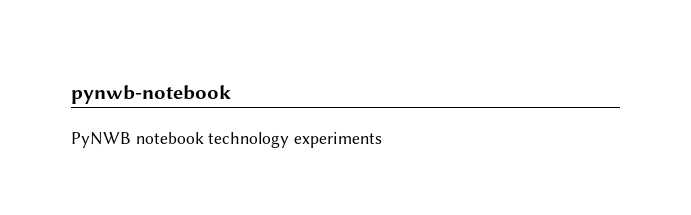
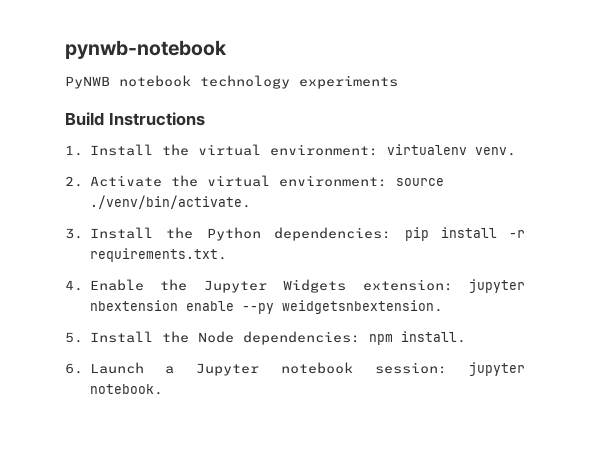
(383, 140) none -> [65,112,205,126] [65,144,516,156] [65,175,444,187] [89,195,251,209] [65,227,525,241] [89,248,227,262] [65,279,525,293] [89,300,443,314] [65,331,466,345] [65,362,525,376] [89,384,163,395] // Build Instructions // 1. Install the virtual environment: virtualenv venv. // 2. Activate the virtual environment: source ./venv/bin/activate. // 3. Install the Python dependencies: pip install -r requirements.txt. // 4. Enable the Jupyter Widgets extension: jupyter nbextension enable --py weidgetsnbextension. // 5. Install the Node dependencies: npm install. // 6. Launch a Jupyter notebook session: jupyter notebook.

